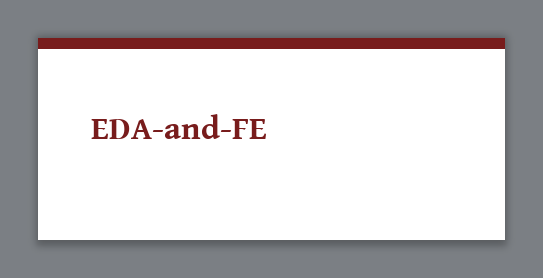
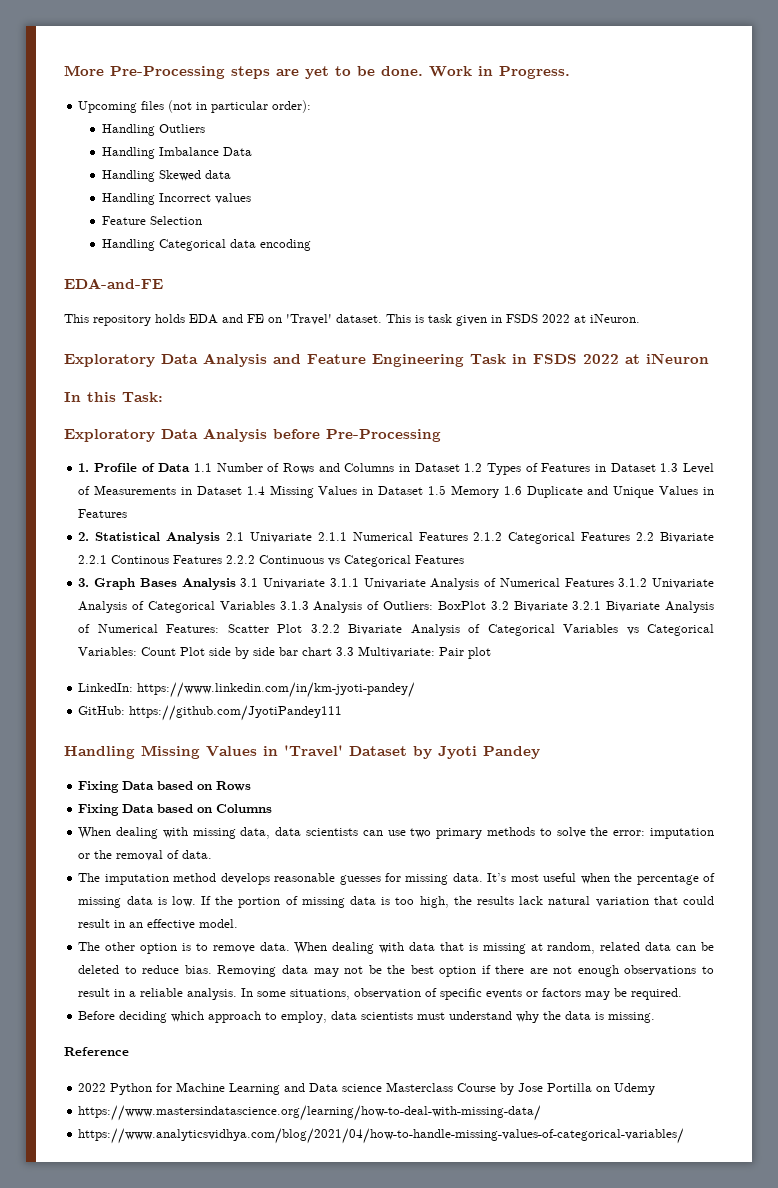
[91,114,267,139] EDA-and-FE -> [64,65,570,79] [78,100,312,113] [101,124,205,136] [101,147,252,159] [101,170,231,182] [101,193,251,205] [101,216,202,225] [101,239,311,251] [64,278,163,289] [64,314,640,326] [64,353,709,367] [64,392,163,402] [64,428,441,442] [78,463,715,475] [78,485,714,498] [78,509,128,518] [78,532,714,544] [78,555,465,567] [78,578,715,590] [78,601,714,613] [78,624,715,636] [78,646,492,659] [78,682,416,698] [78,705,343,721] [64,745,540,759] [78,781,252,793] [78,804,273,816] [78,827,714,839] [78,850,213,861] [78,873,716,885] [78,896,715,908] [78,919,239,930] [78,942,715,954] [78,965,714,977] [78,988,683,1000] [78,1011,656,1023] [64,1047,129,1056] [78,1082,656,1095] [78,1105,542,1121] [78,1128,685,1144] More Pre-Processing steps are yet to be done. Work in Progress. // Upcoming files (not in particular order): // Handling Outliers // Handling Imbalance Data // Handling Skewed data // Handling Incorrect values // Feature Selection // Handling Categorical data encoding // EDA-and-FE // This repository holds EDA and FE on 'Travel' dataset. This is task given in FSDS 2022 at iNeuron. // Exploratory Data Analysis and Feature Engineering Task in FSDS 2022 at iNeuron // In this Task: // Exploratory Data Analysis before Pre-Processing // 1. Profile of Data 1.1 Number of Rows and Columns in Dataset 1.2 Types of Features in Dataset 1.3 Level of Measurements in Dataset 1.4 Missing Values in Dataset 1.5 Memory 1.6 Duplicate and Unique Values in Features // 2. Statistical Analysis 2.1 Univariate 2.1.1 Numerical Features 2.1.2 Categorical Features 2.2 Bivariate 2.2.1 Continous Features 2.2.2 Continuous vs Categorical Features // 3. Graph Bases Analysis 3.1 Univariate 3.1.1 Univariate Analysis of Numerical Features 3.1.2 Univariate Analysis of Categorical Variables 3.1.3 Analysis of Outliers: BoxPlot 3.2 Bivariate 3.2.1 Bivariate Analysis of Numerical Features: Scatter Plot 3.2.2 Bivariate Analysis of Categorical Variables vs Categorical Variables: Count Plot side by side bar chart 3.3 Multivariate: Pair plot // LinkedIn: https://www.linkedin.com/in/km-jyoti-pandey/ // GitHub: https://github.com/JyotiPandey111 // Handling Missing Values in 'Travel' Dataset by Jyoti Pandey // Fixing Data based on Rows // Fixing Data based on Columns // When dealing with missing data, data scientists can use two primary methods to solve the error: imputation or the removal of data. // The imputation method develops reasonable guesses for missing data. It’s most useful when the percentage of missing data is low. If the portion of missing data is too high, the results lack natural variation that could result in an effective model. // The other option is to remove data. When dealing with data that is missing at random, related data can be deleted to reduce bias. Removing data may not be the best option if there are not enough observations to result in a reliable analysis. In some situations, observation of specific events or factors may be required. // Before deciding which approach to employ, data scientists must understand why the data is missing. // Reference // 2022 Python for Machine Learning and Data science Masterclass Course by Jose Portilla on Udemy // https://www.mastersindatascience.org/learning/how-to-deal-with-missing-data/ // https://www.analyticsvidhya.com/blog/2021/04/how-to-handle-missing-values-of-categorical-variables/

